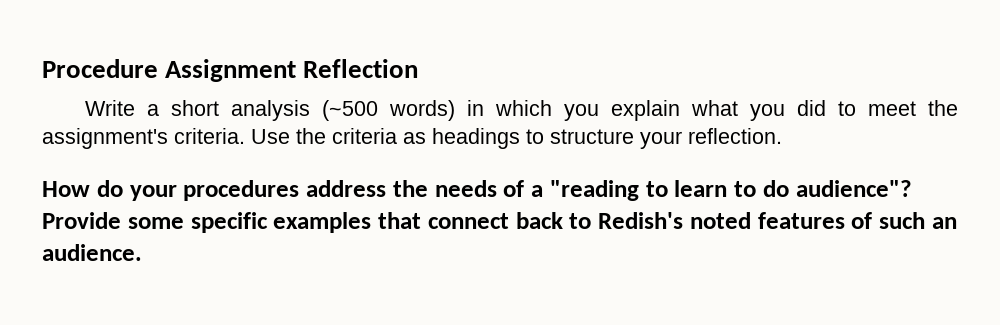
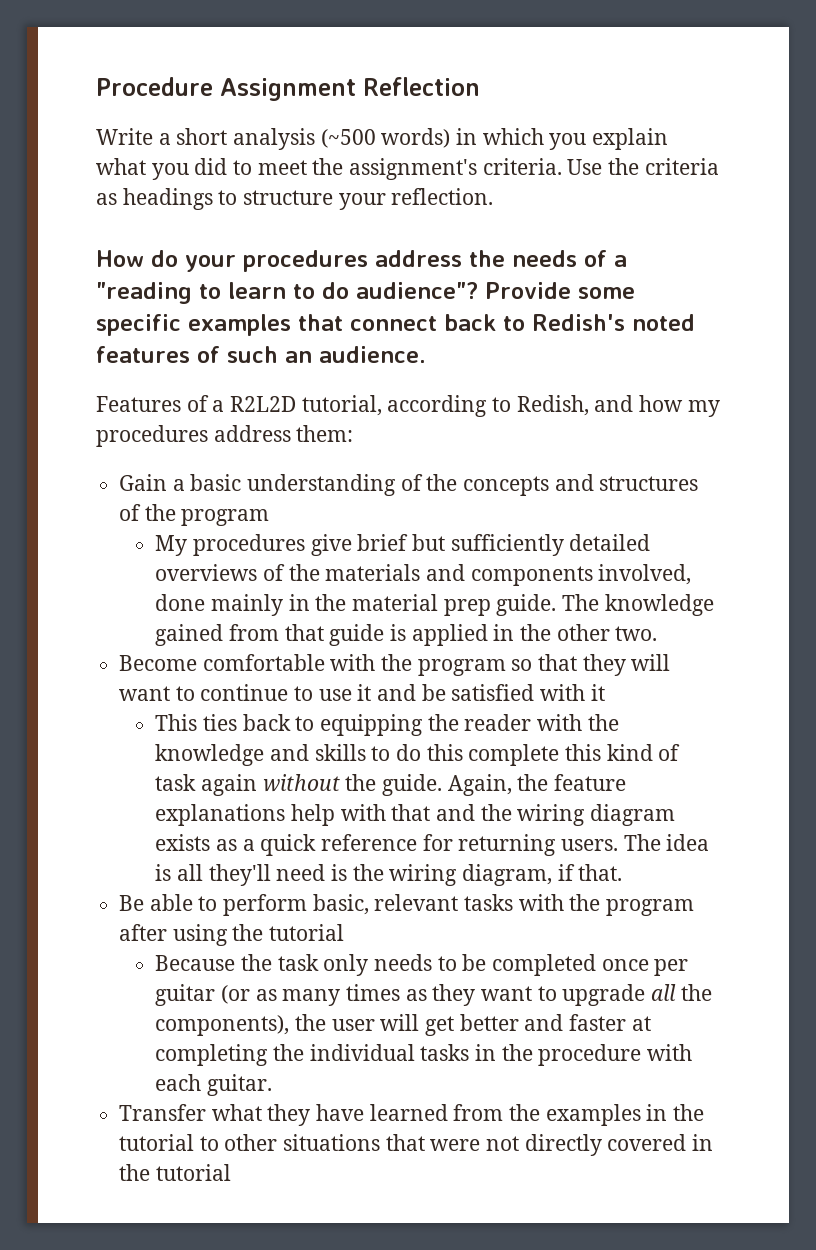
(142, 252) none -> [96,395,720,417] [96,425,354,447] [119,474,699,496] [119,504,270,526] [155,534,651,556] [155,564,692,586] [155,594,714,616] [155,624,658,646] [119,654,671,676] [119,684,605,701] [155,714,619,736] [155,744,681,766] [155,774,626,796] [155,804,675,826] [155,834,710,856] [155,864,623,886] [119,894,695,916] [119,924,345,946] [155,954,689,976] [155,984,712,1006] [155,1014,651,1036] [155,1044,692,1066] [155,1074,272,1096] [119,1104,705,1126] [119,1134,714,1156] [119,1164,231,1181] // Features of a R2L2D tutorial, according to Redish, and how my procedures address them: // Gain a basic understanding of the concepts and structures of the program // My procedures give brief but sufficiently detailed overviews of the materials and components involved, done mainly in the material prep guide. The knowledge gained from that guide is applied in the other two. // Become comfortable with the program so that they will want to continue to use it and be satisfied with it // This ties back to equipping the reader with the knowledge and skills to do this complete this kind of task again without the guide. Again, the feature explanations help with that and the wiring diagram exists as a quick reference for returning users. The idea is all they'll need is the wiring diagram, if that. // Be able to perform basic, relevant tasks with the program after using the tutorial // Because the task only needs to be completed once per guitar (or as many times as they want to upgrade all the components), the user will get better and faster at completing the individual tasks in the procedure with each guitar. // Transfer what they have learned from the examples in the tutorial to other situations that were not directly covered in the tutorial

